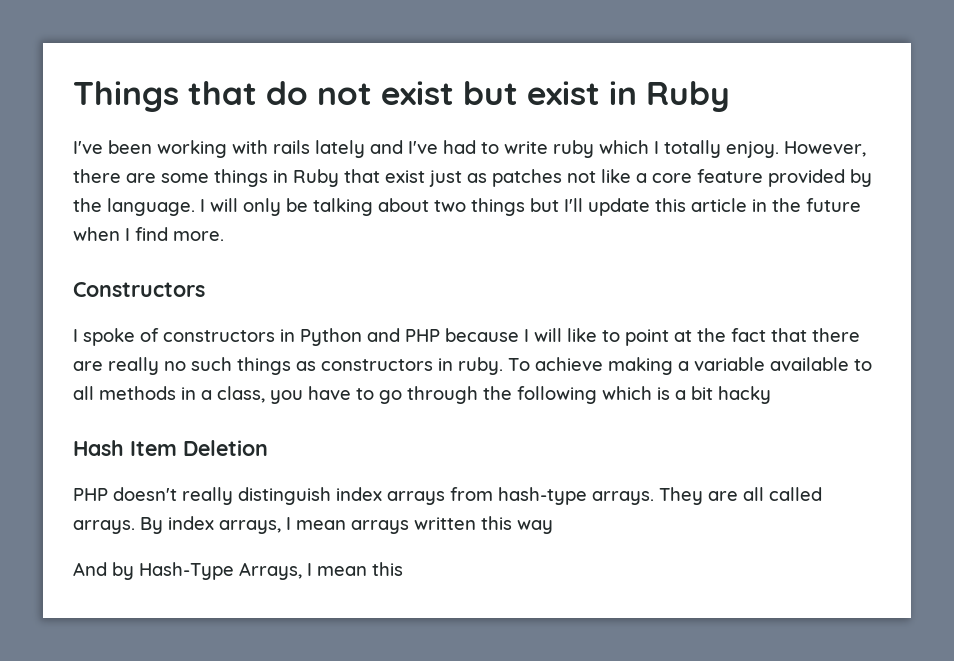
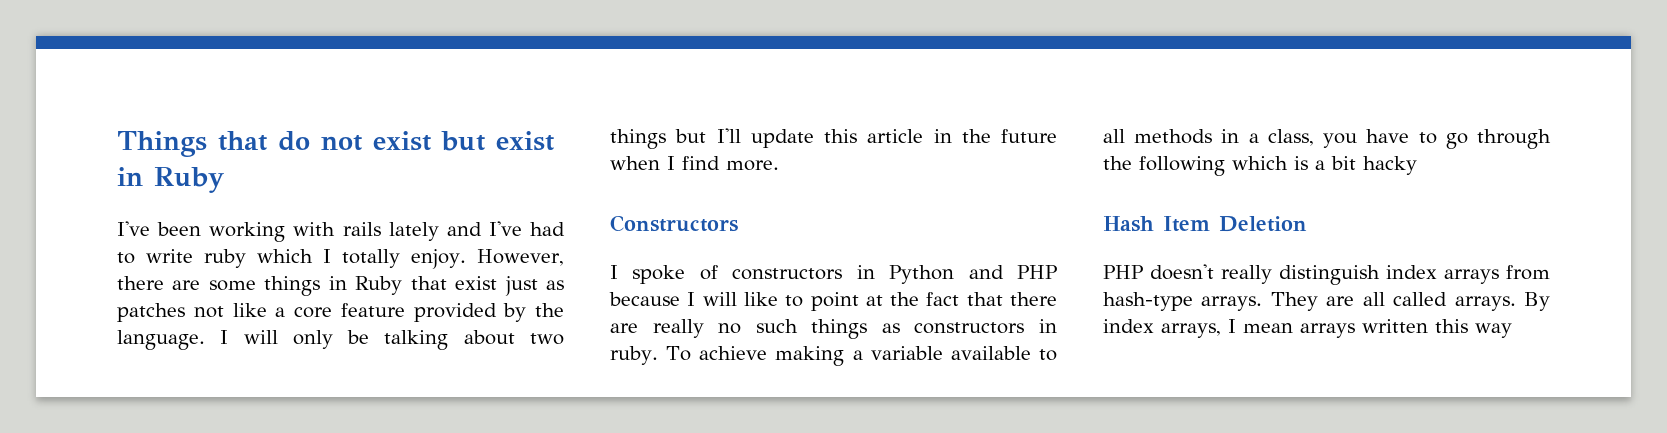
[73,562,403,580] // And by Hash-Type Arrays, I mean this -> (1512, 330) none

